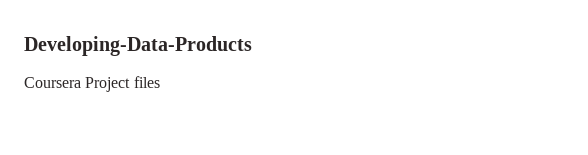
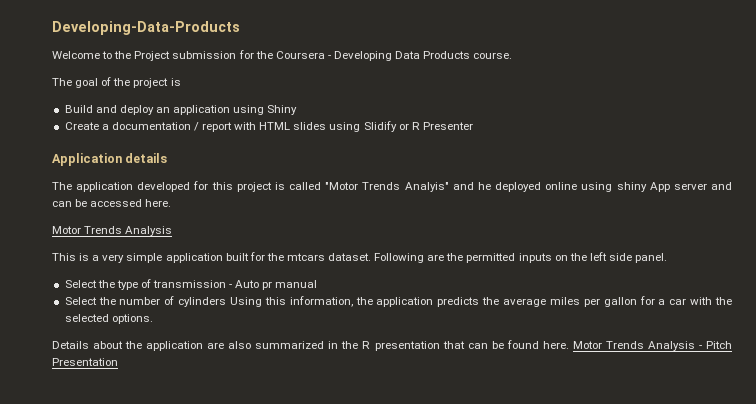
[24,76,160,92] Coursera Project files -> [52,50,513,61] [52,77,181,88] [64,105,298,115] [64,121,473,132] [52,153,168,166] [52,181,732,192] [52,199,172,207] [52,226,173,236] [52,252,668,263] [64,279,318,290] [64,296,732,307] [64,314,153,324] [52,340,732,351] [52,358,118,366] Welcome to the Project submission for the Coursera - Developing Data Products course. // The goal of the project is // Build and deploy an application using Shiny // Create a documentation / report with HTML slides using Slidify or R Presenter // Application details // The application developed for this project is called "Motor Trends Analyis" and he deployed online using shiny App server and can be accessed here. // Motor Trends Analysis // This is a very simple application built for the mtcars dataset. Following are the permitted inputs on the left side panel. // Select the type of transmission - Auto pr manual // Select the number of cylinders Using this information, the application predicts the average miles per gallon for a car with the selected options. // Details about the application are also summarized in the R presentation that can be found here. Motor Trends Analysis - Pitch Presentation

